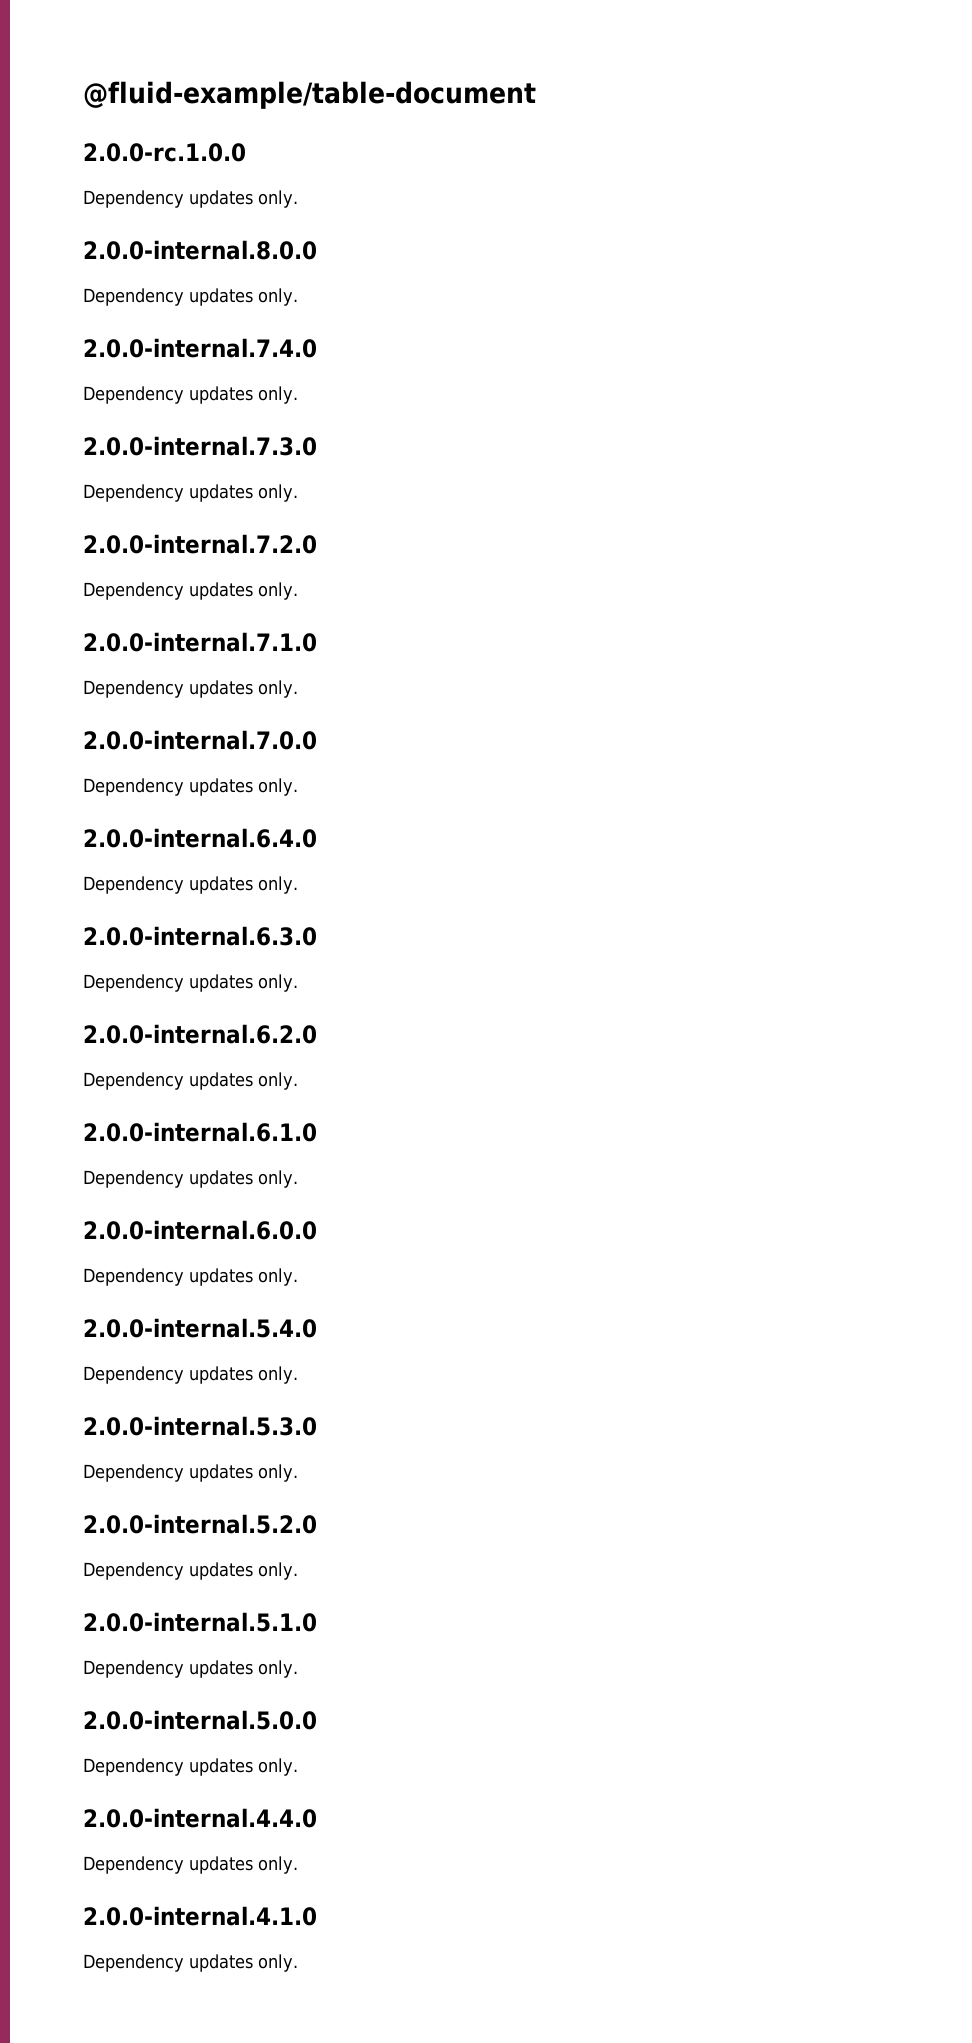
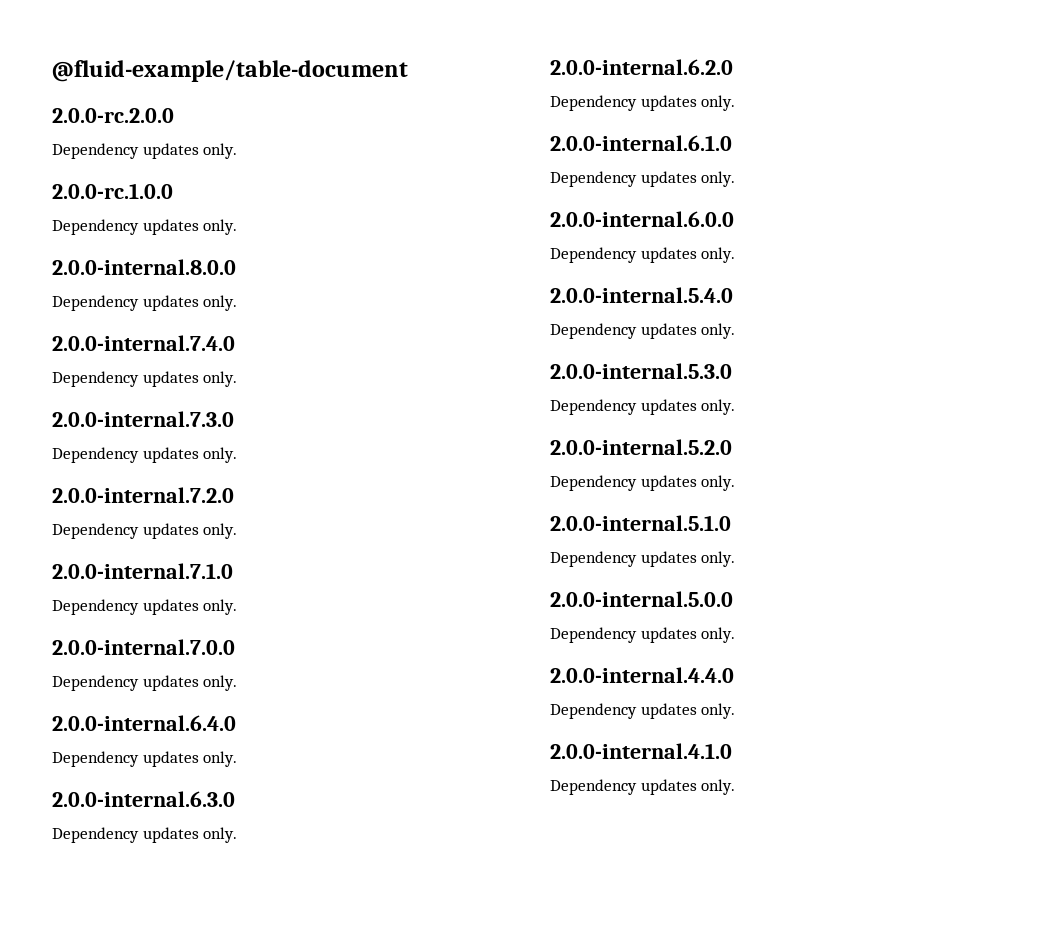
(536, 95) none -> [52,108,174,123] [52,143,238,159] // 2.0.0-rc.2.0.0 // Dependency updates only.

